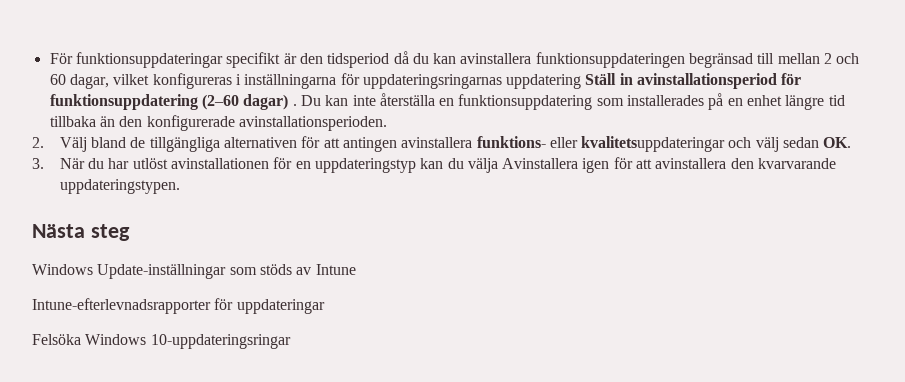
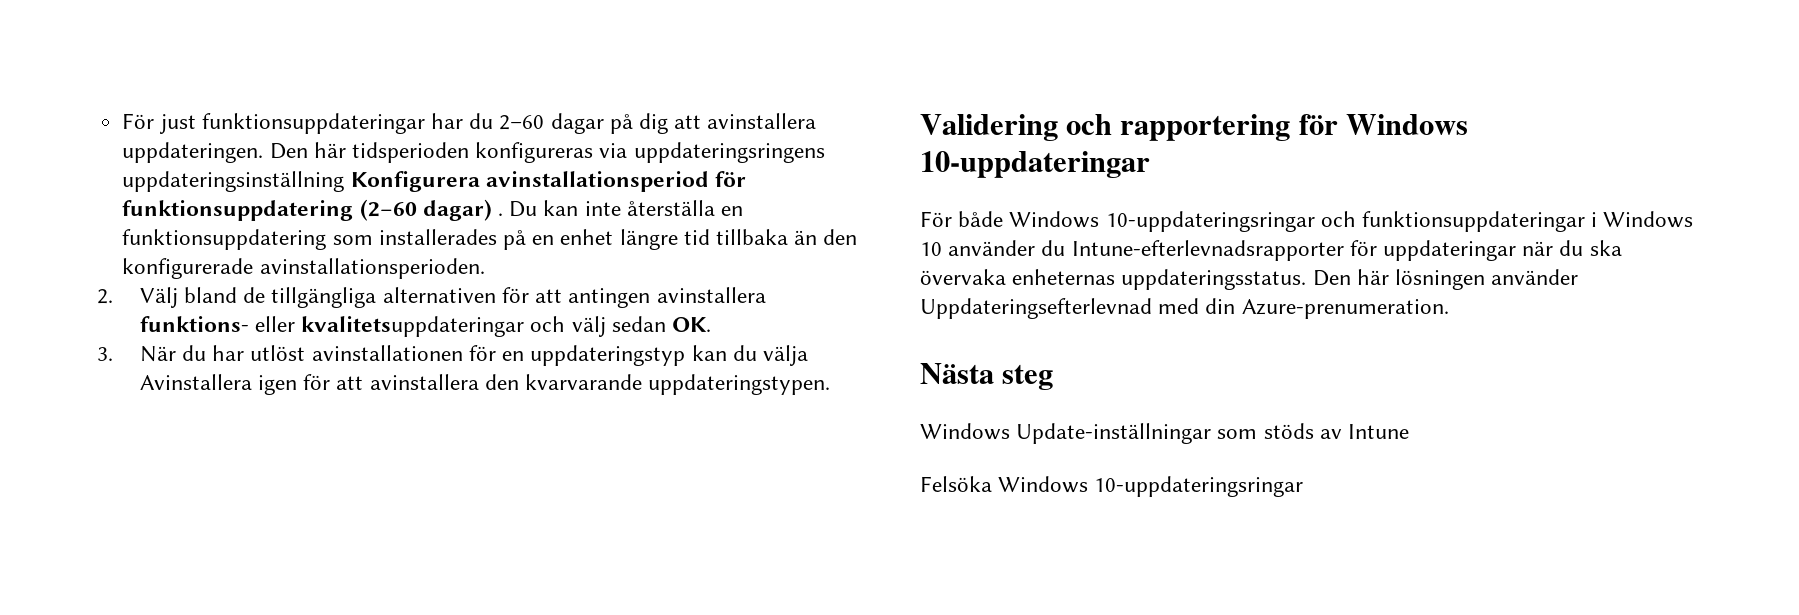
[49,51,860,68] [49,73,633,89] För funktionsuppdateringar specifikt är den tidsperiod då du kan avinstallera funktionsuppdateringen begränsad till mellan 2 och 60 dagar, vilket konfigureras i inställningarna för uppdateringsringarnas uppdatering Ställ in -> [122,113,817,134] [122,142,825,163] [122,171,480,192] För just funktionsuppdateringar har du 2–60 dagar på dig att avinstallera uppdateringen. Den här tidsperioden konfigureras via uppdateringsringens uppdateringsinställning Konfigurera
(180, 186) none -> [920,114,1468,141] [920,151,1150,178] [920,211,1694,232] [920,240,1622,261] [920,269,1579,290] [920,298,1449,319] // Validering och rapportering för Windows 10-uppdateringar // För både Windows 10-uppdateringsringar och funktionsuppdateringar i Windows 10 använder du Intune-efterlevnadsrapporter för uppdateringar när du ska övervaka enheternas uppdateringsstatus. Den här lösningen använder Uppdateringsefterlevnad med din Azure-prenumeration.
[32,298,325,314] // Intune-efterlevnadsrapporter för uppdateringar -> (1410, 431) none

